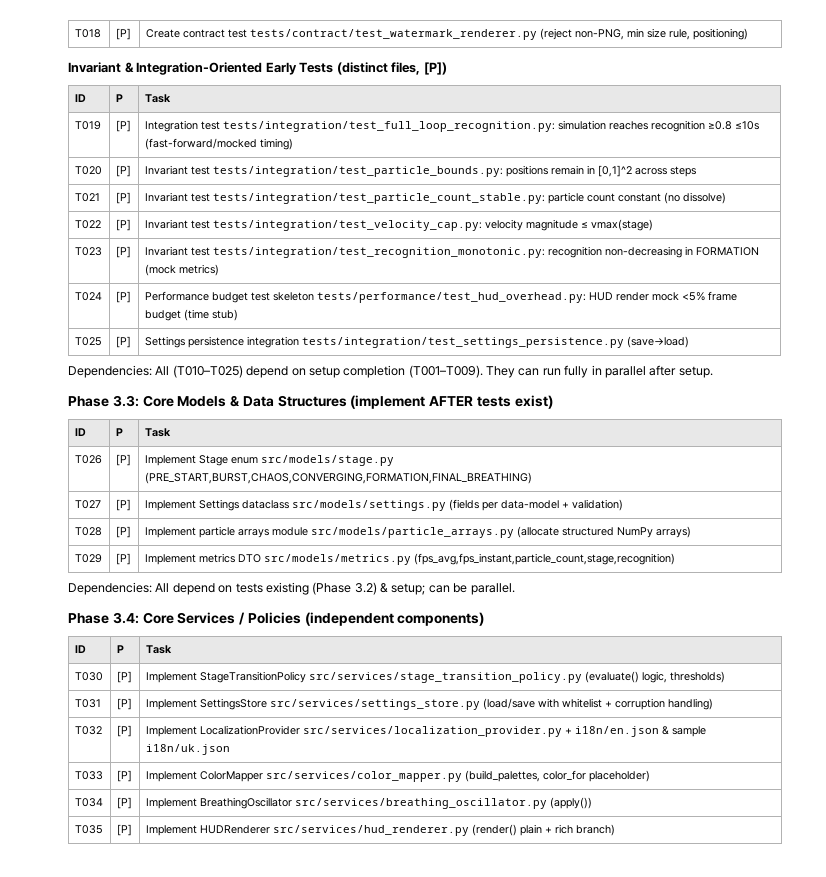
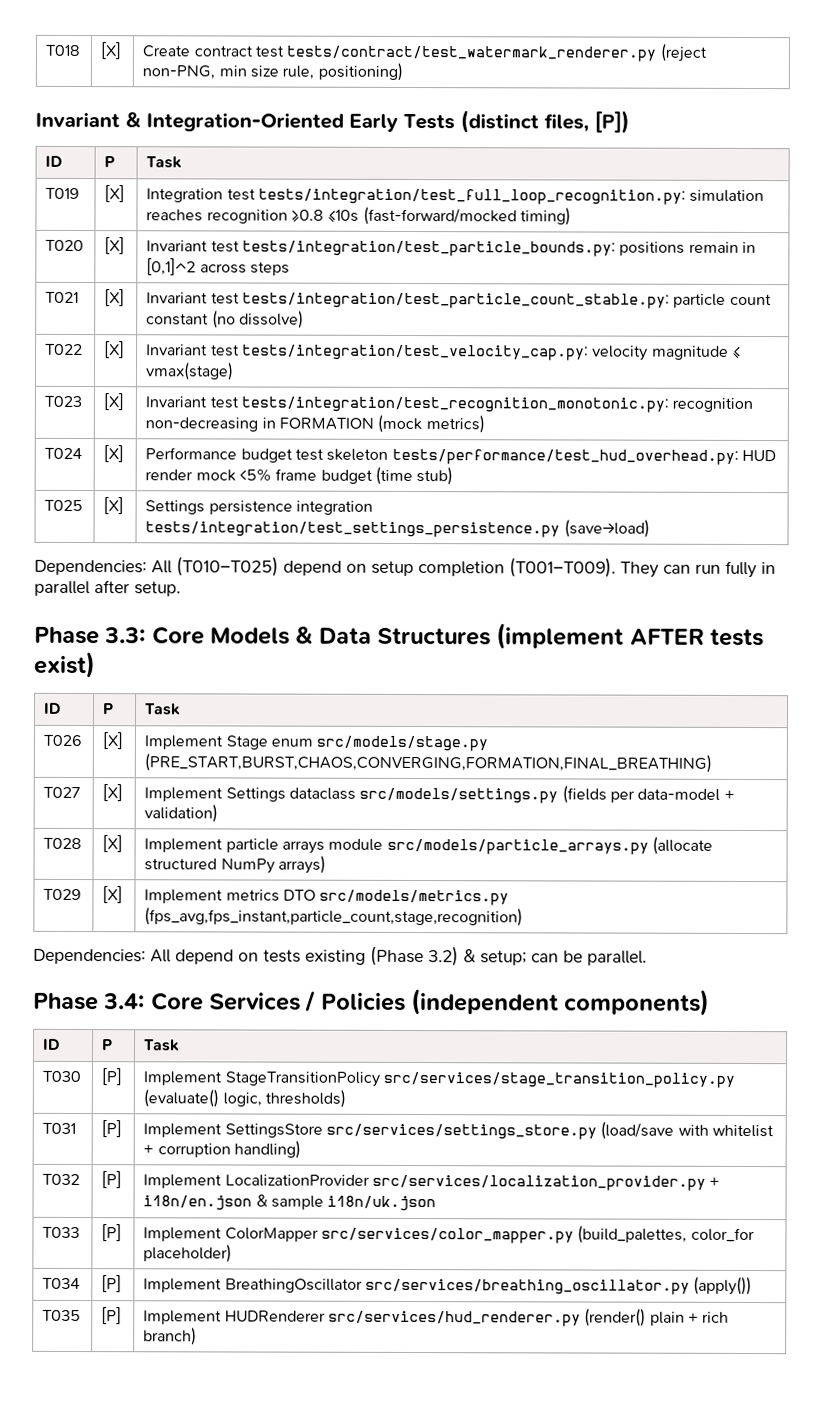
[115,28,131,40] [P] -> [100,42,122,60] [X]
[115,120,131,132] [P] -> [104,185,126,203] [X]
[115,165,131,177] [P] -> [104,237,126,255] [X]
[115,192,131,204] [P] -> [104,289,126,307] [X]
[115,219,131,231] [P] -> [104,341,126,359] [X]
[115,246,131,258] [P] -> [103,393,125,411] [X]
[115,291,131,303] [P] -> [103,445,125,463] [X]
[115,336,131,348] [P] -> [103,497,125,515] [X]
[115,454,131,466] [P] -> [102,732,124,750] [X]
[115,499,131,511] [P] -> [102,784,124,802] [X]
[115,526,131,538] [P] -> [102,835,124,853] [X]
[115,553,131,565] [P] -> [102,886,124,904] [X]

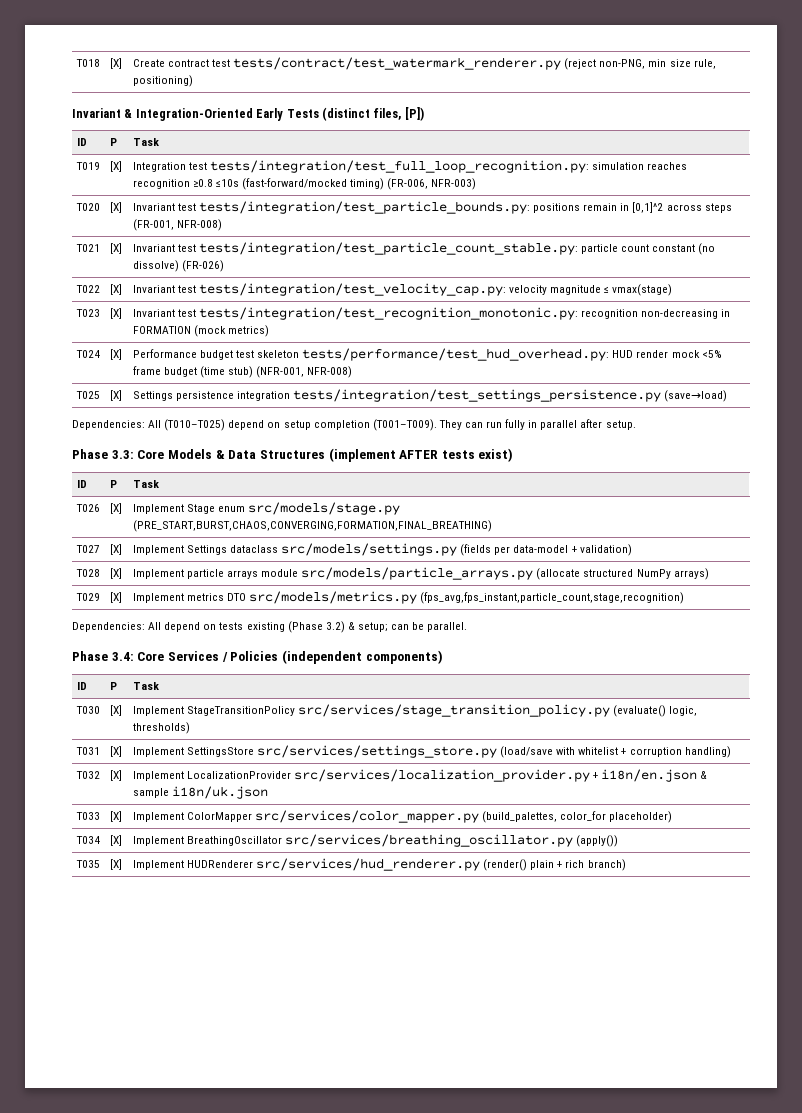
(571, 216) none -> [387,178,477,190] (FR-006, NFR-003)
(290, 268) none -> [132,219,222,231] (FR-001, NFR-008)
(304, 319) none -> [181,260,224,272] (FR-026)
(454, 476) none -> [256,366,353,378] (NFR-001, NFR-008)
[101,1068,123,1086] [P] -> [109,705,122,716] [X]
[101,1120,123,1138] [P] -> [109,746,122,757] [X]
[101,1171,123,1189] [P] -> [109,770,122,781] [X]
[101,1224,123,1242] [P] -> [109,811,122,822] [X]
[101,1275,123,1293] [P] -> [109,835,122,846] [X]
[101,1307,123,1325] [P] -> [109,859,122,870] [X]

